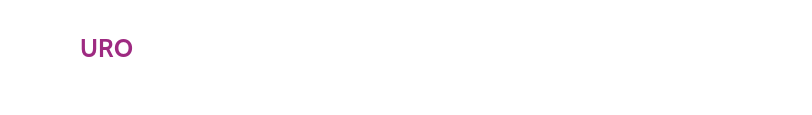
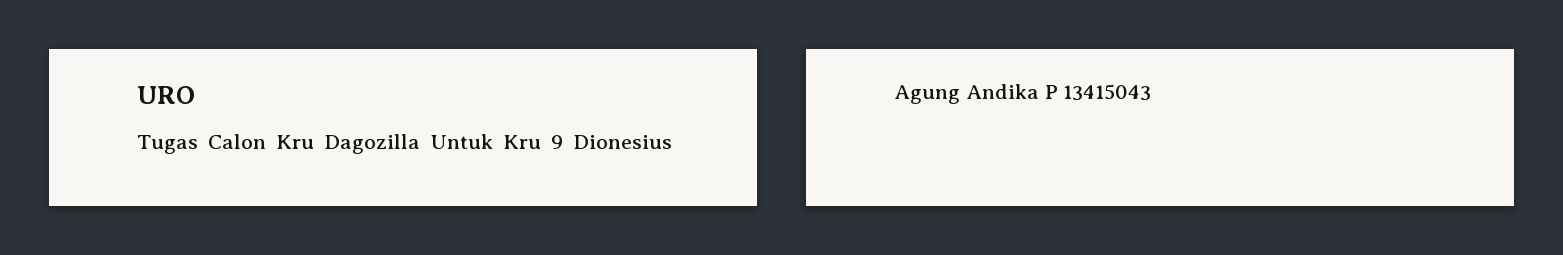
(133, 48) none -> [137,134,672,154] [894,84,1152,104] // Tugas Calon Kru Dagozilla Untuk Kru 9 Dionesius Agung Andika P 13415043

